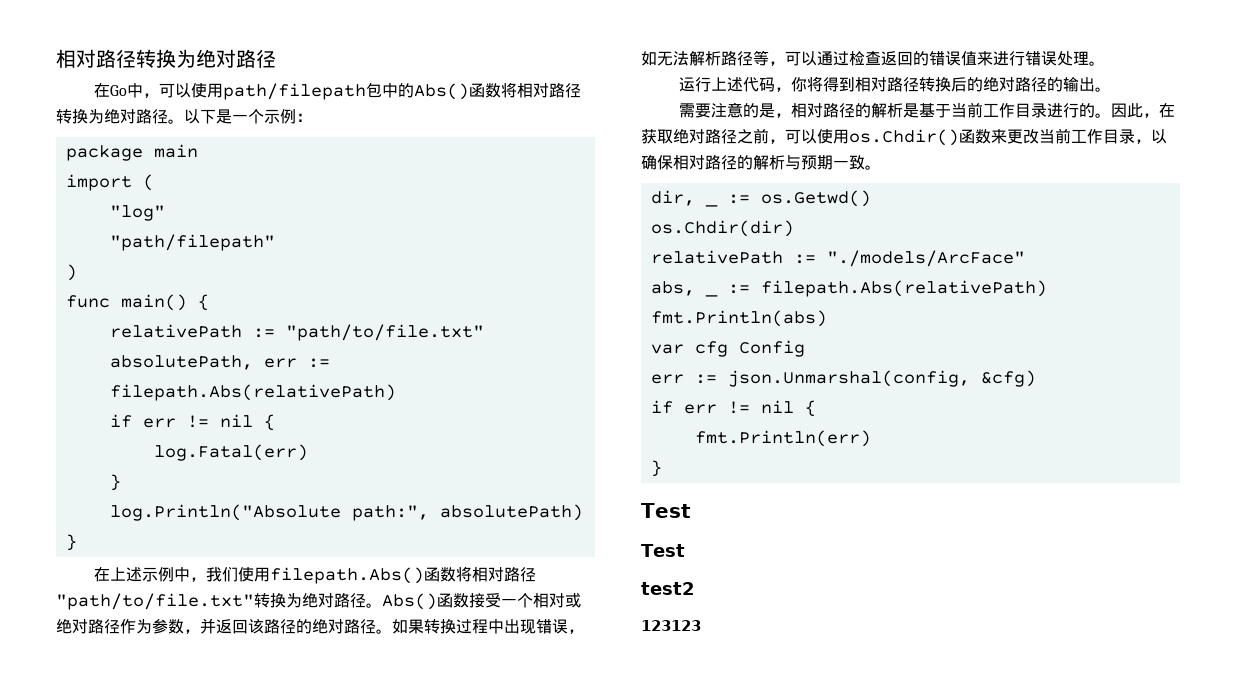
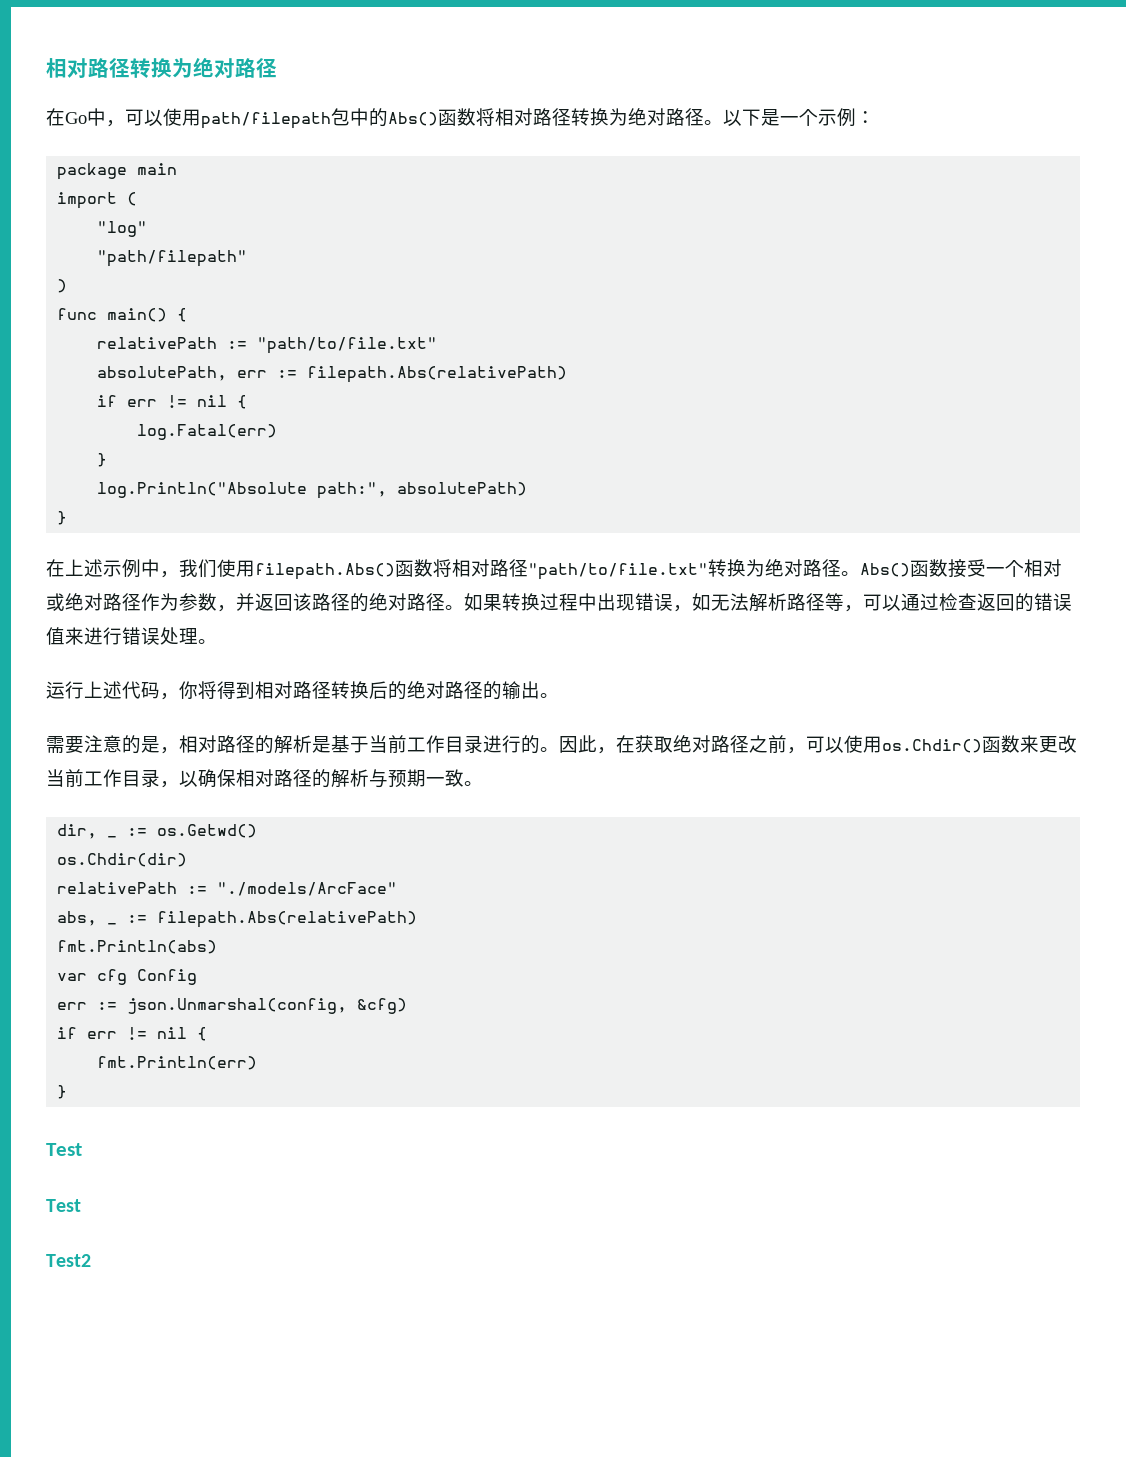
[641,582,695,595] [641,620,701,631] test2 // 123123 -> [46,1254,91,1267] Test2

